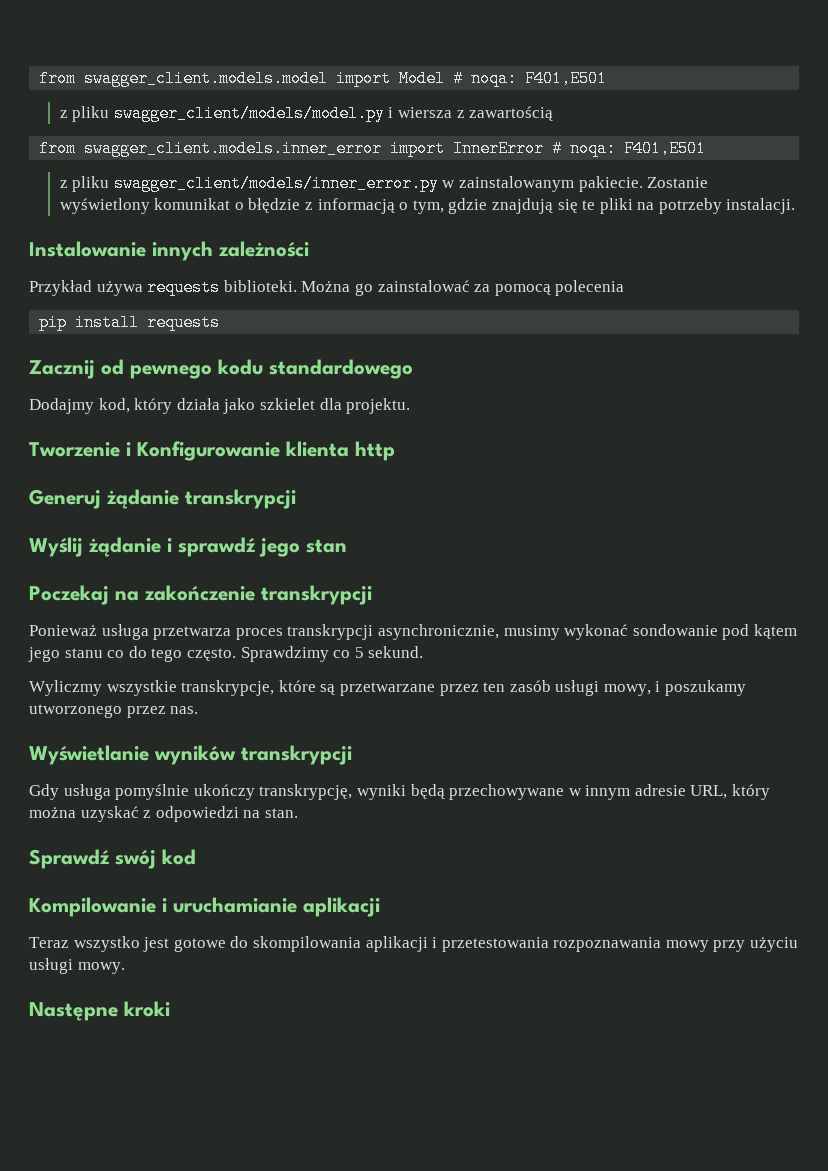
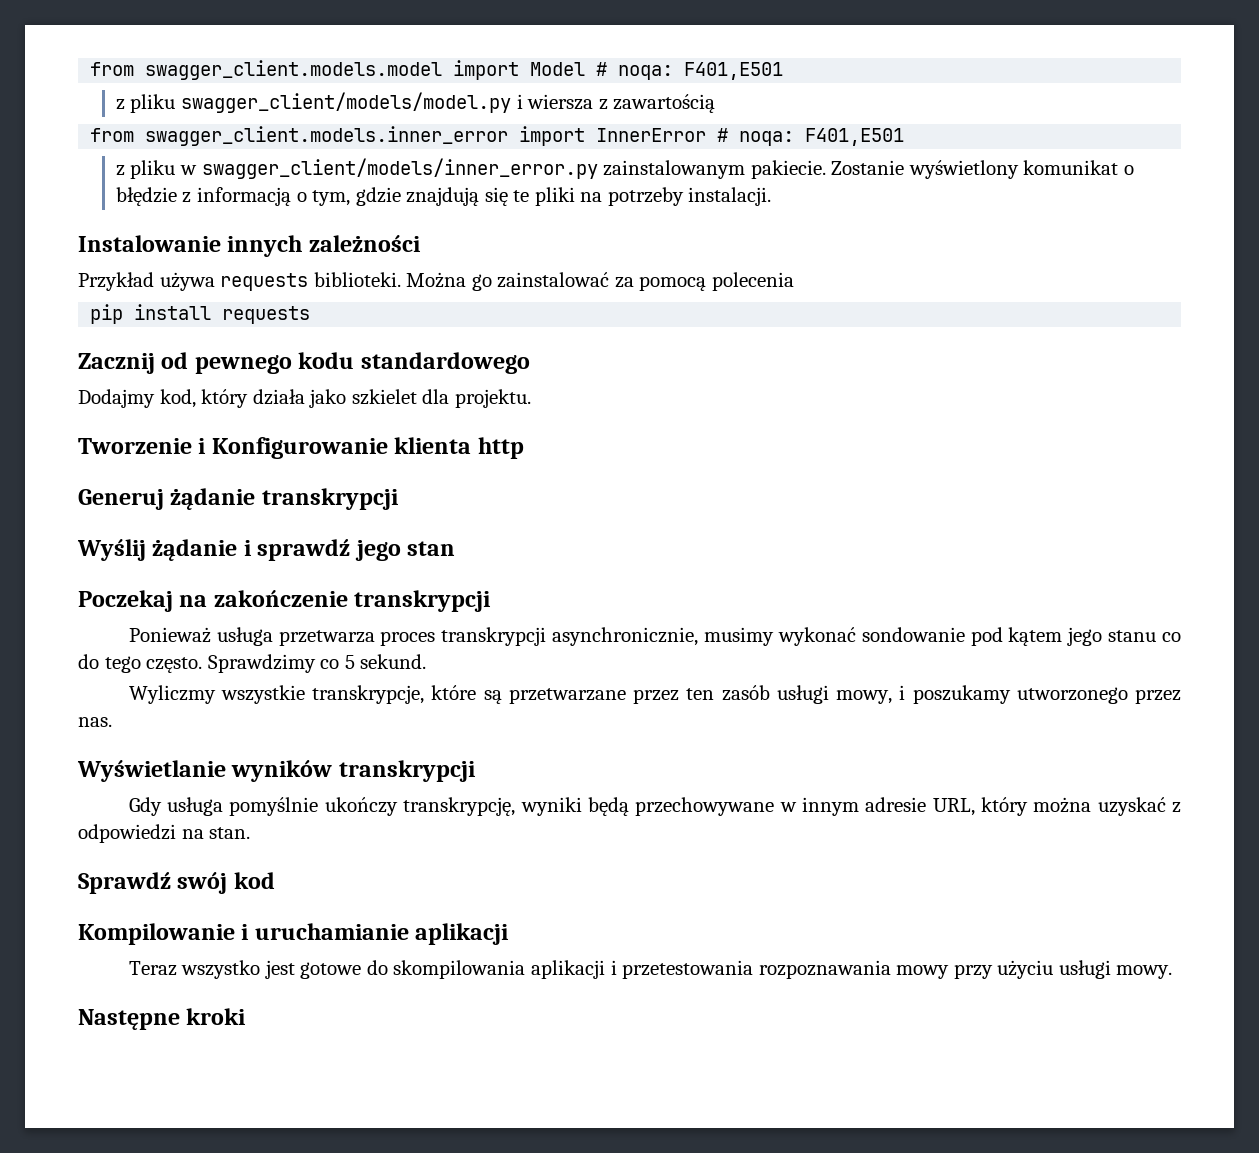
[113,175,456,192] swagger_client/models/inner_error.py w -> [179,158,598,179] w swagger_client/models/inner_error.py

